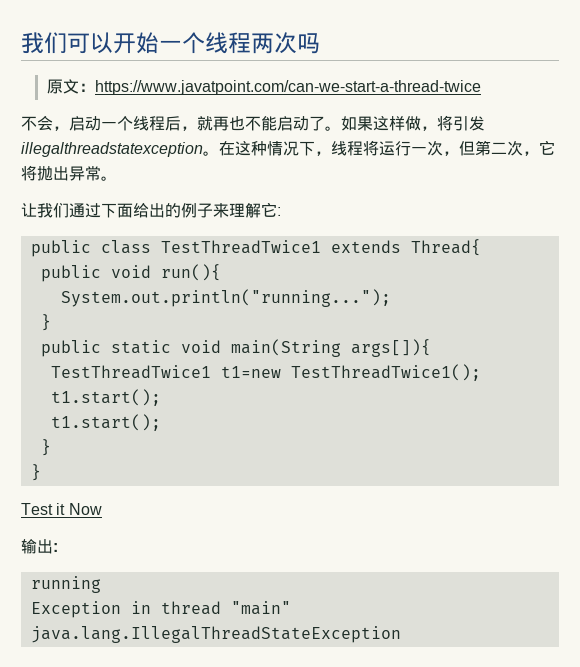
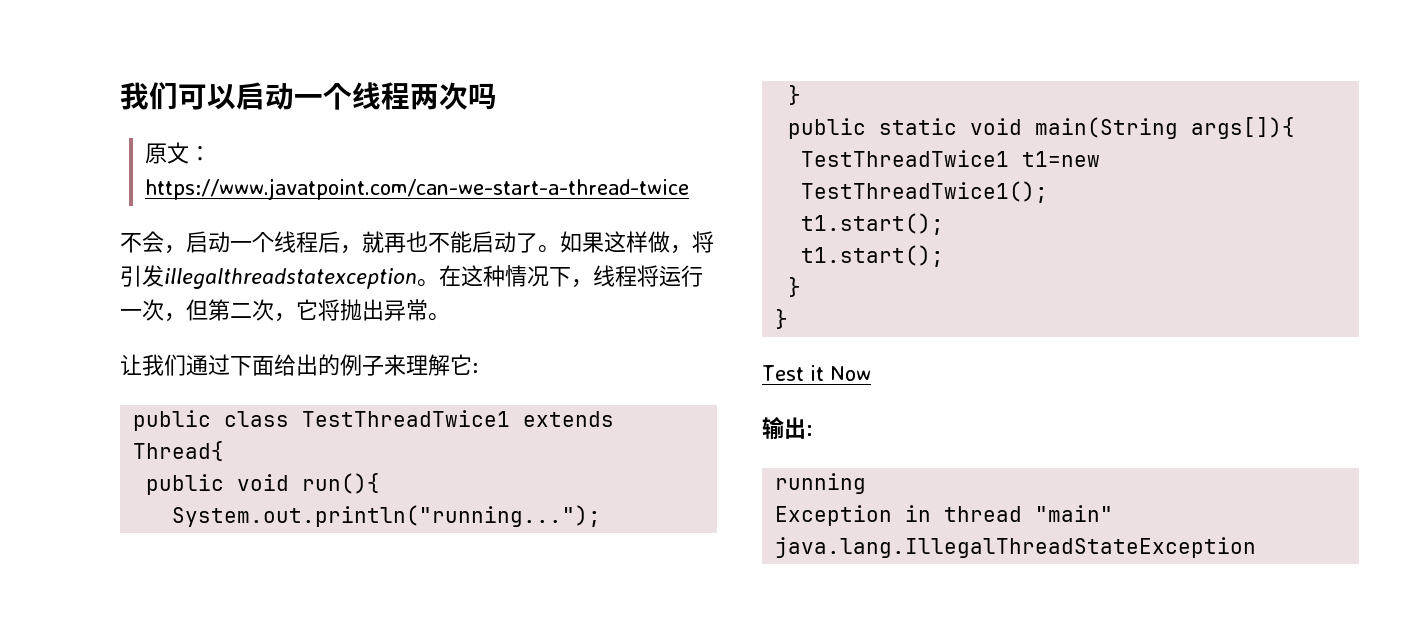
[113,32,159,54] 开始 -> [236,82,294,110] 启动

